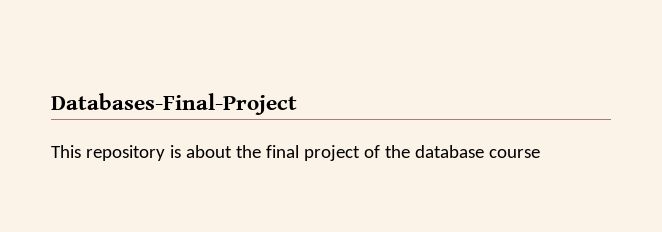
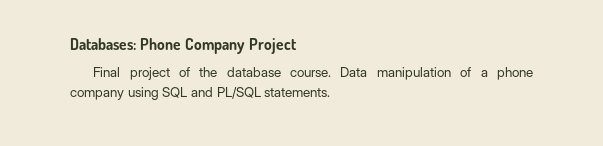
[51,93,297,115] [51,145,540,161] Databases-Final-Project // This repository is about the final project of the database course -> [70,38,297,54] [93,67,533,80] [70,87,331,100] Databases: Phone Company Project // Final project of the database course. Data manipulation of a phone company using SQL and PL/SQL statements.

